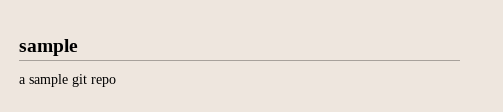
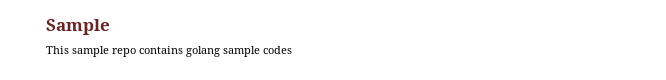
[19,39,78,56] [19,74,116,87] sample // a sample git repo -> [46,19,110,35] [46,46,292,57] Sample // This sample repo contains golang sample codes

